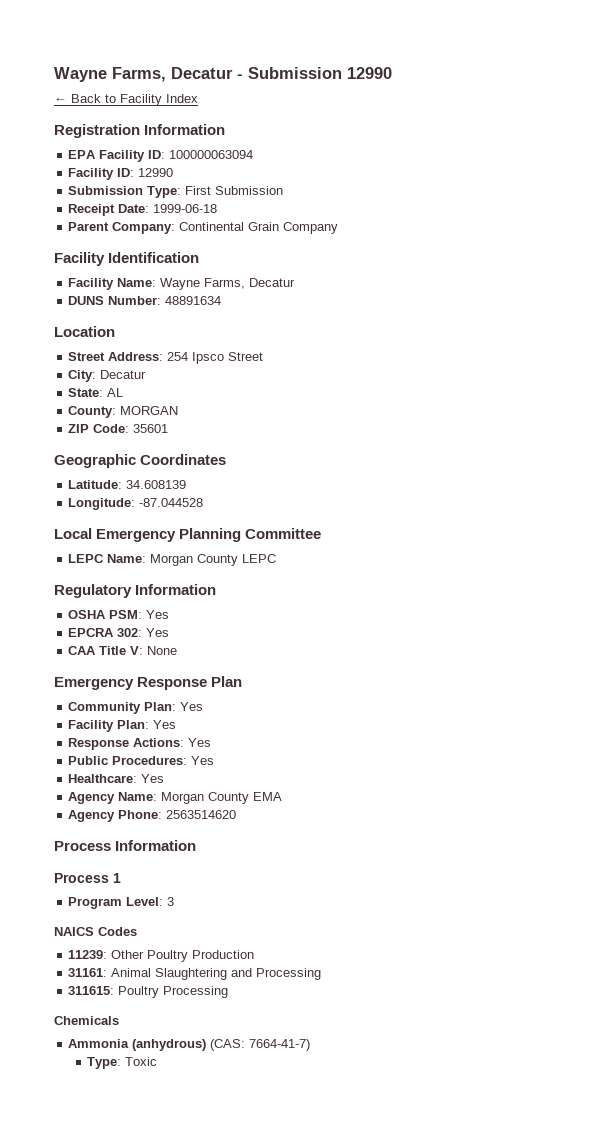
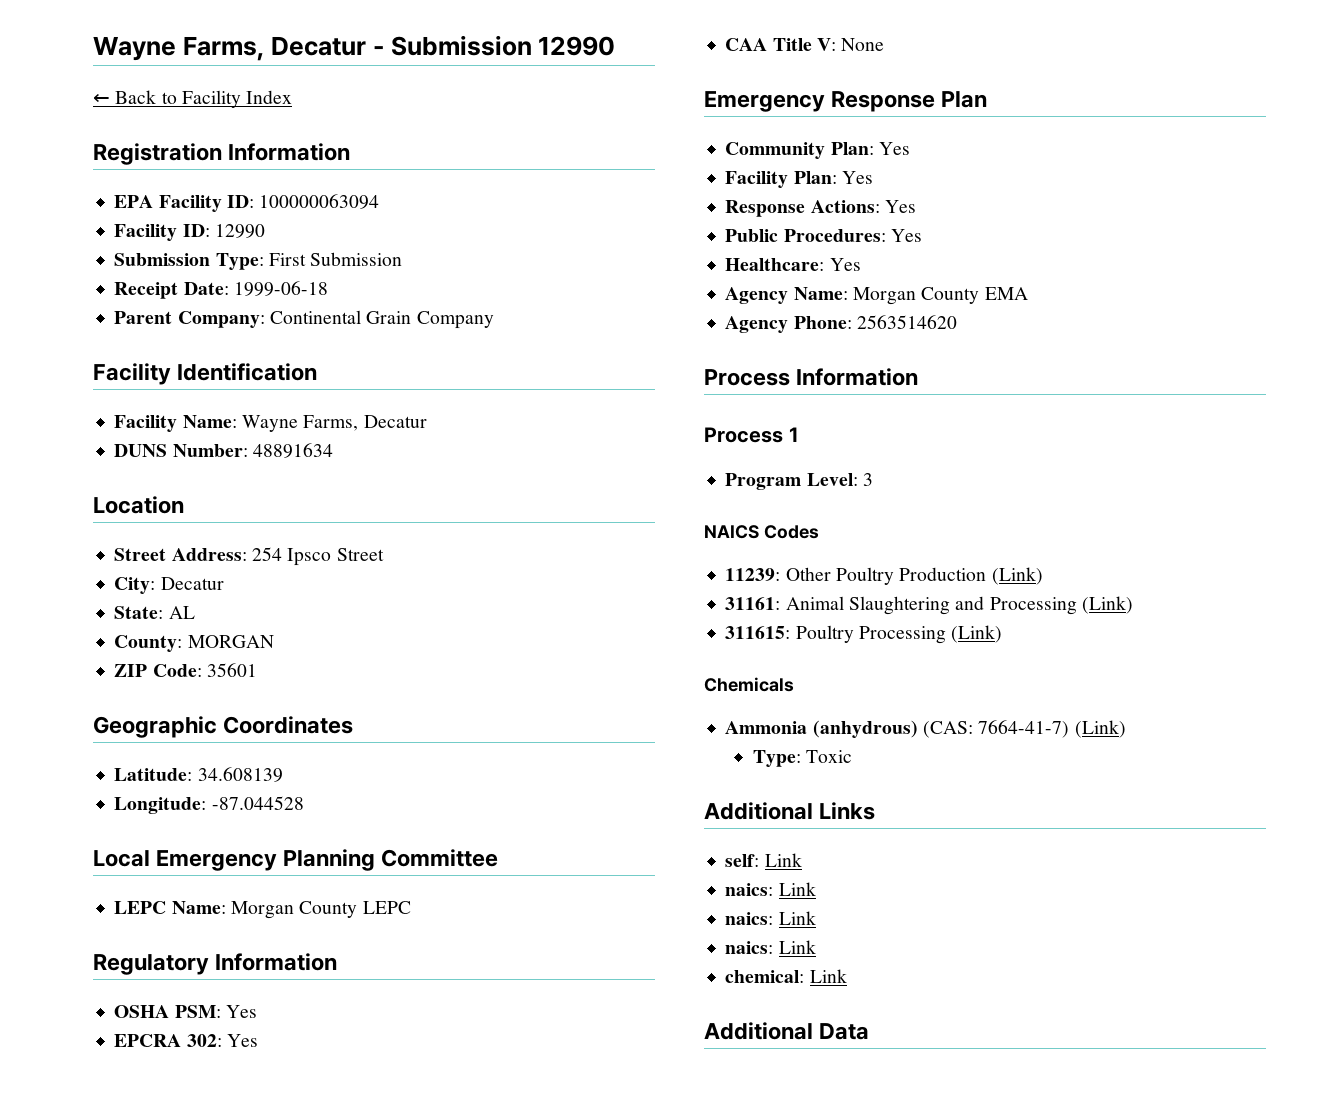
(255, 954) none -> [991,567,1043,585] (Link)
(322, 974) none -> [1081,596,1133,614] (Link)
(229, 992) none -> [951,625,1003,643] (Link)
(311, 1045) none -> [1074,720,1126,738] (Link)
(158, 1061) none -> [704,802,876,820] [725,853,802,867] [725,882,816,896] [725,911,816,925] [725,940,816,954] [725,969,847,983] [704,1022,870,1040] // Additional Links // self: Link // naics: Link // naics: Link // naics: Link // chemical: Link // Additional Data

